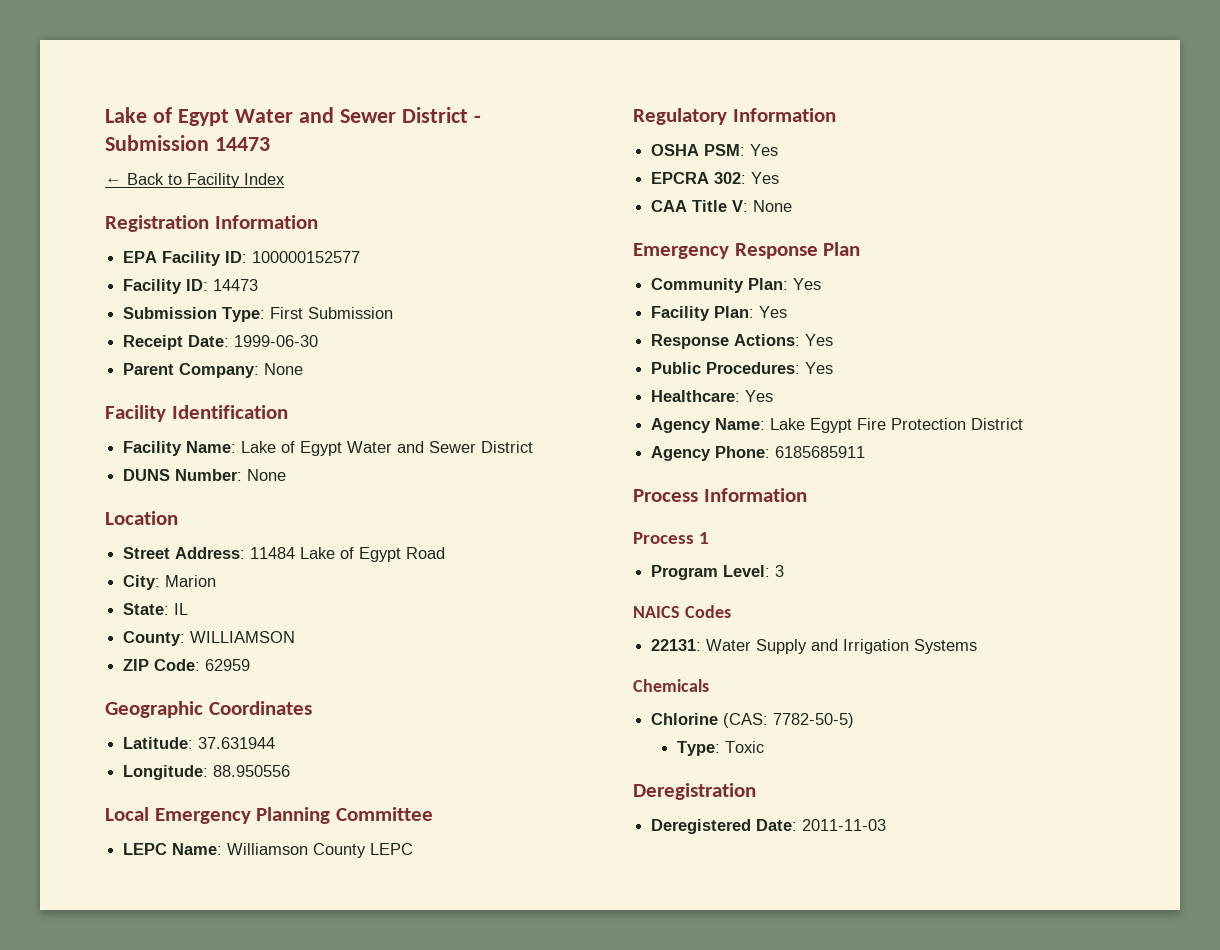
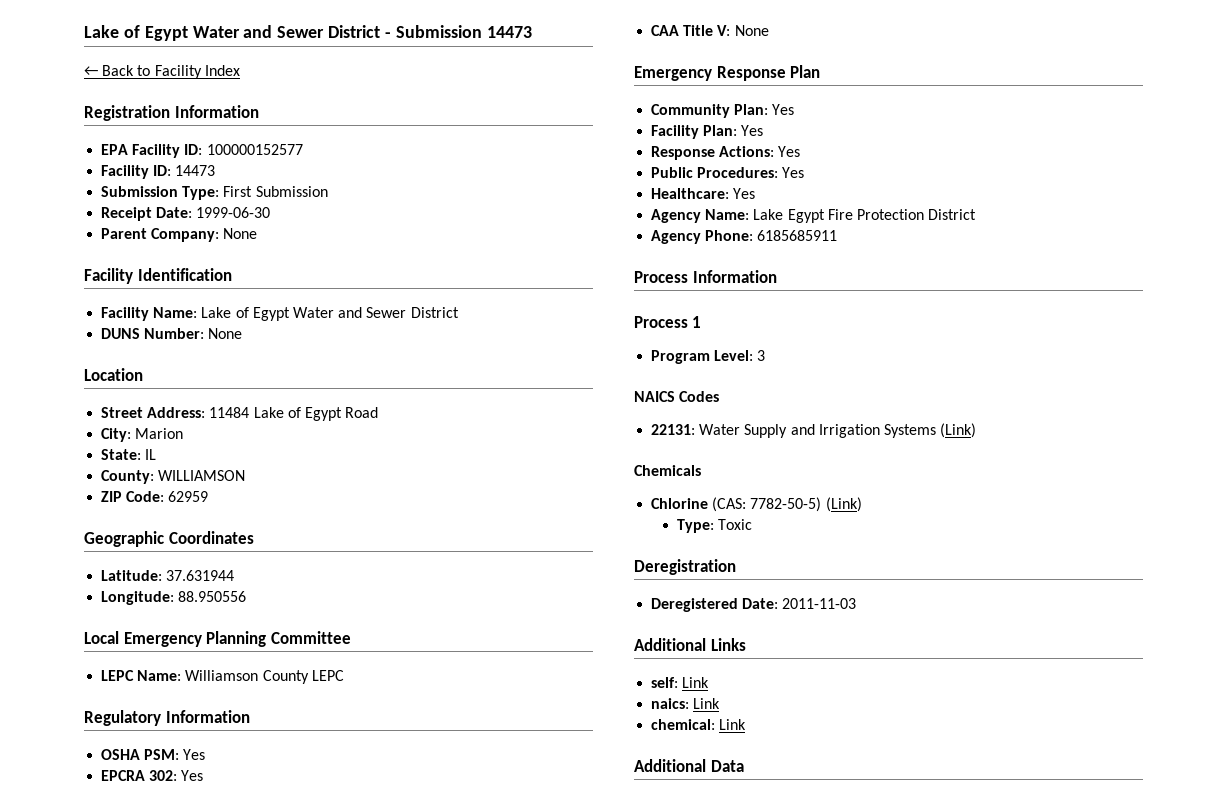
(978, 646) none -> [940,423,977,438] (Link)
(855, 720) none -> [825,497,862,512] (Link)
(887, 825) none -> [634,638,746,651] [651,677,710,688] [651,698,721,709] [651,719,747,730] [634,759,744,772] // Additional Links // self: Link // naics: Link // chemical: Link // Additional Data

